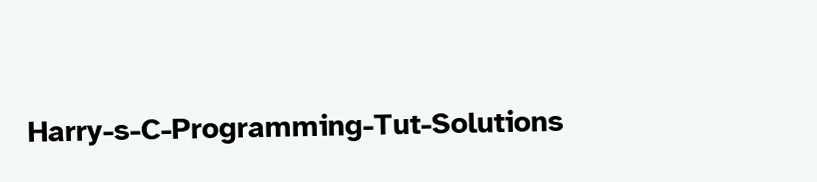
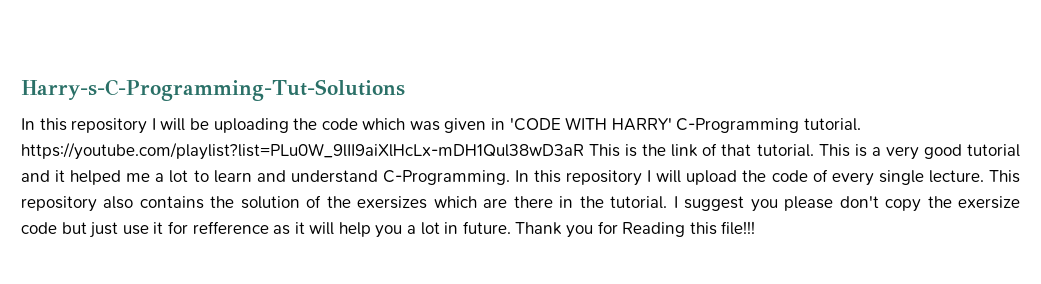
(564, 128) none -> [21,117,862,134] [21,142,1021,160] [21,169,1020,186] [21,195,1021,212] [21,221,756,238] // In this repository I will be uploading the code which was given in 'CODE WITH HARRY' C-Programming tutorial. https://youtube.com/playlist?list=PLu0W_9lII9aiXlHcLx-mDH1Qul38wD3aR This is the link of that tutorial. This is a very good tutorial and it helped me a lot to learn and understand C-Programming. In this repository I will upload the code of every single lecture. This repository also contains the solution of the exersizes which are there in the tutorial. I suggest you please don't copy the exersize code but just use it for refference as it will help you a lot in future. Thank you for Reading this file!!!

